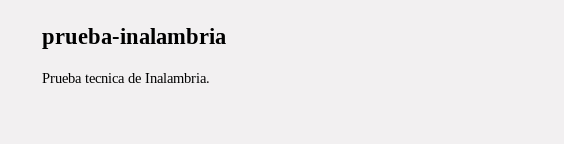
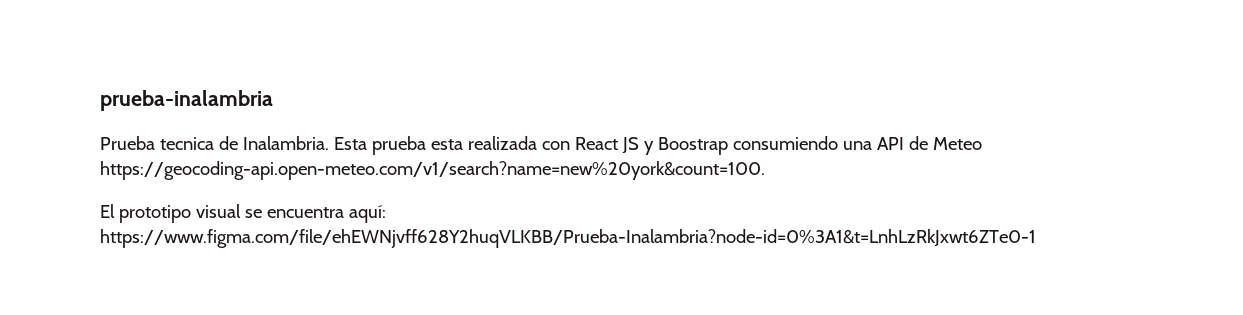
(210, 78) none -> [333,136,982,155] [100,161,765,180] [100,204,386,223] [100,229,1036,248] Esta prueba esta realizada con React JS y Boostrap consumiendo una API de Meteo https://geocoding-api.open-meteo.com/v1/search?name=new%20york&count=100. // El prototipo visual se encuentra aquí: https://www.figma.com/file/ehEWNjvff628Y2huqVLKBB/Prueba-Inalambria?node-id=0%3A1&t=LnhLzRkJxwt6ZTe0-1

